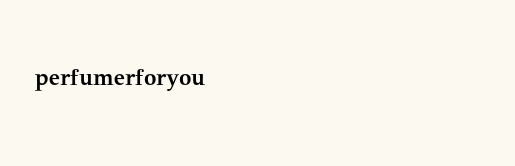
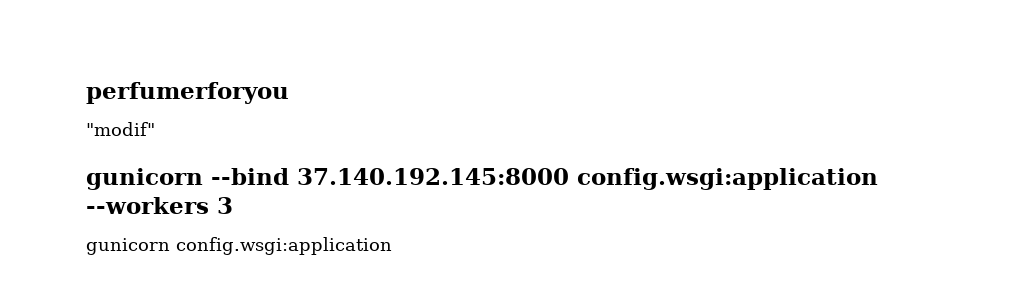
(205, 80) none -> [86,122,155,136] [86,168,878,190] [86,197,233,214] [86,237,392,255] // "modif" // gunicorn --bind 37.140.192.145:8000 config.wsgi:application --workers 3 // gunicorn config.wsgi:application

